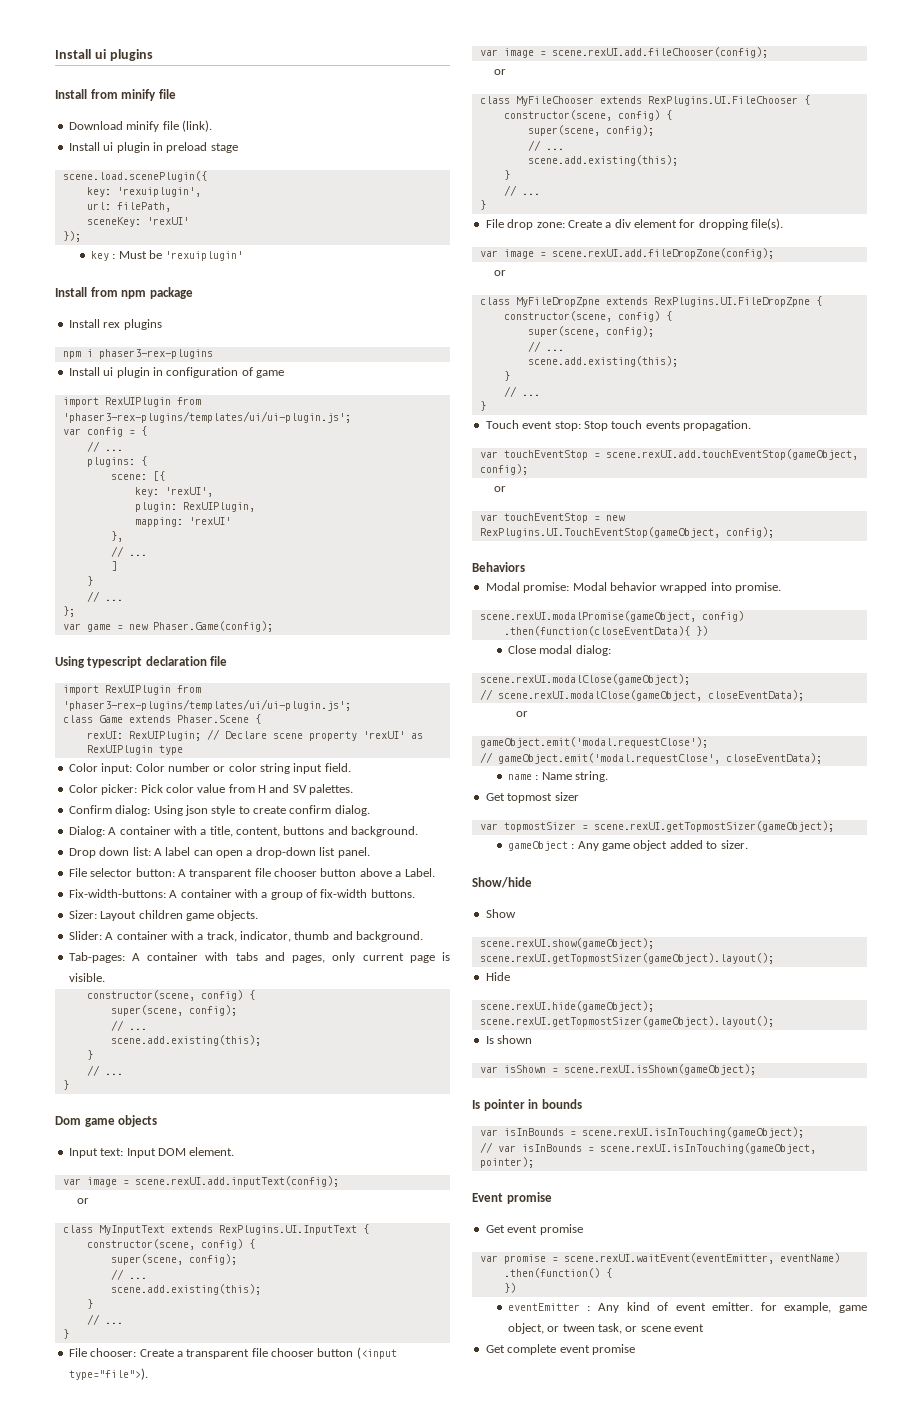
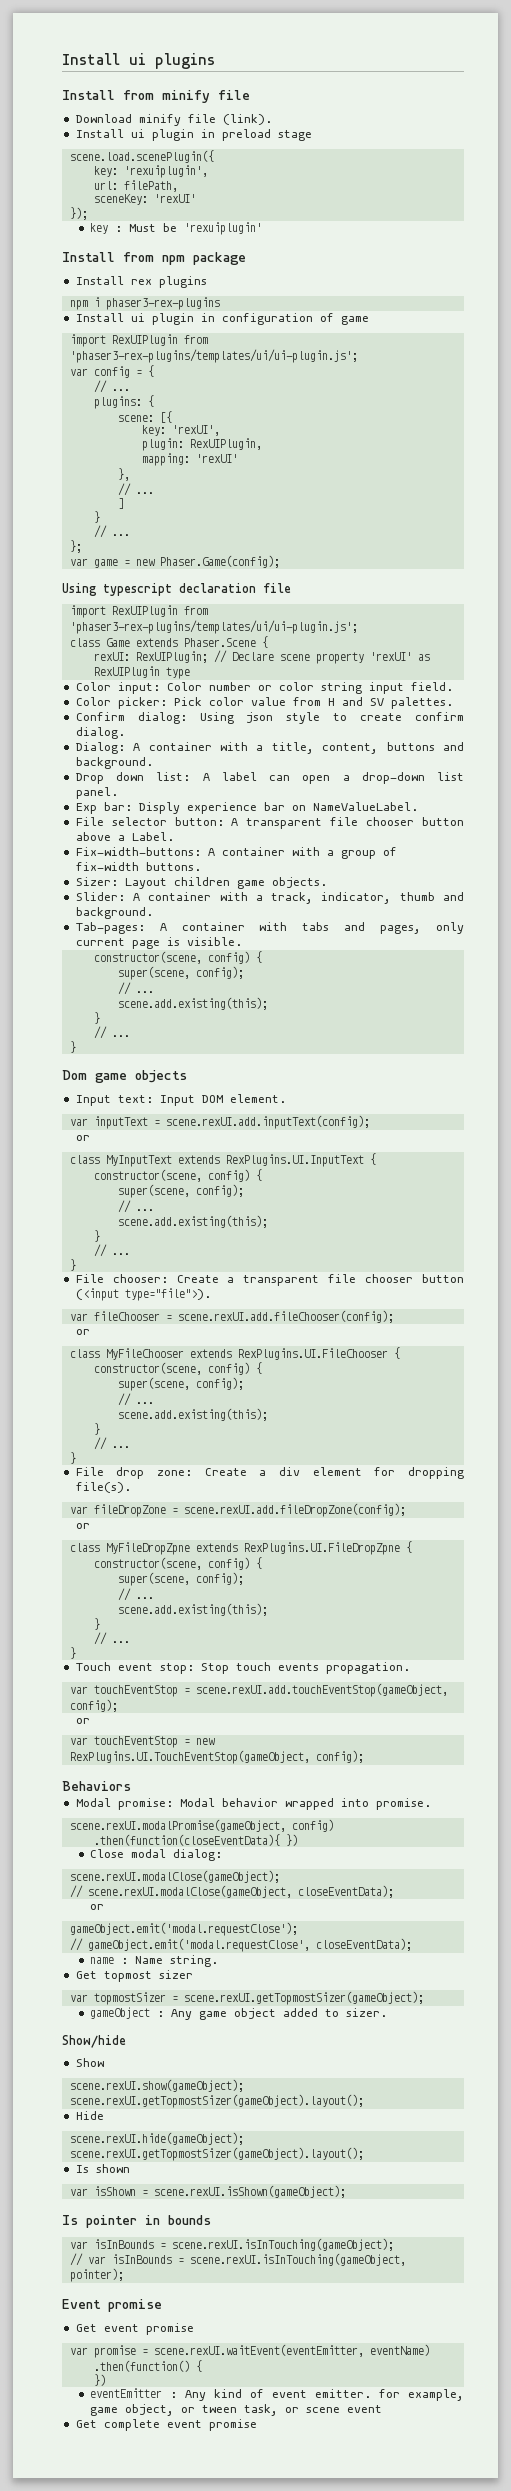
(370, 852) none -> [75,802,418,814] // Exp bar: Disply experience bar on NameValueLabel.
[86,1177,117,1187] image -> [93,1116,148,1129] inputText
[503,48,534,58] image -> [93,1311,160,1321] fileChooser
[503,249,534,259] image -> [93,1504,166,1517] fileDropZone

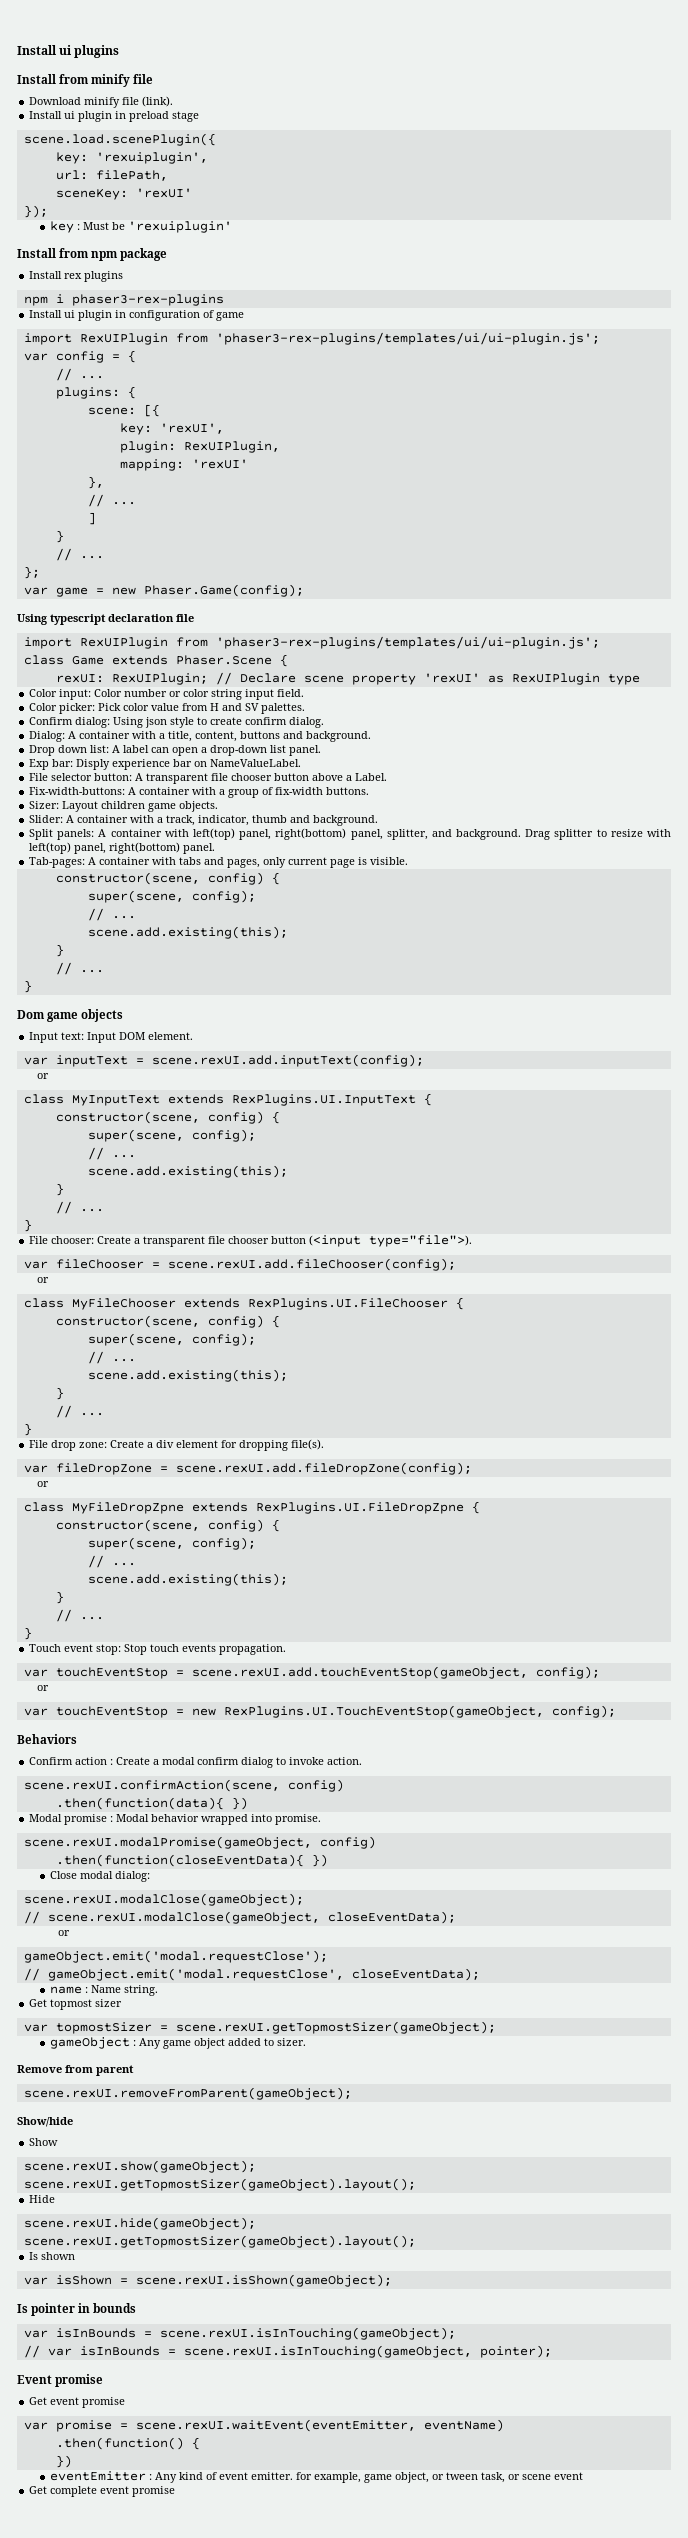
(153, 913) none -> [29,828,671,840] [29,842,216,854] // Split panels: A container with left(top) panel, right(bottom) panel, splitter, and background. Drag splitter to resize with left(top) panel, right(bottom) panel.
[75,1798,173,1810] // Modal promise: -> [29,1757,363,1768] [23,1779,344,1792] [55,1797,248,1810] [29,1814,114,1825] // Confirm action : Create a modal confirm dialog to invoke action. // scene.rexUI.confirmAction(scene, config) // .then(function(data){ }) // Modal promise :
(387, 2012) none -> [17,2065,134,2076] [23,2087,352,2100] // Remove from parent // scene.rexUI.removeFromParent(gameObject);

